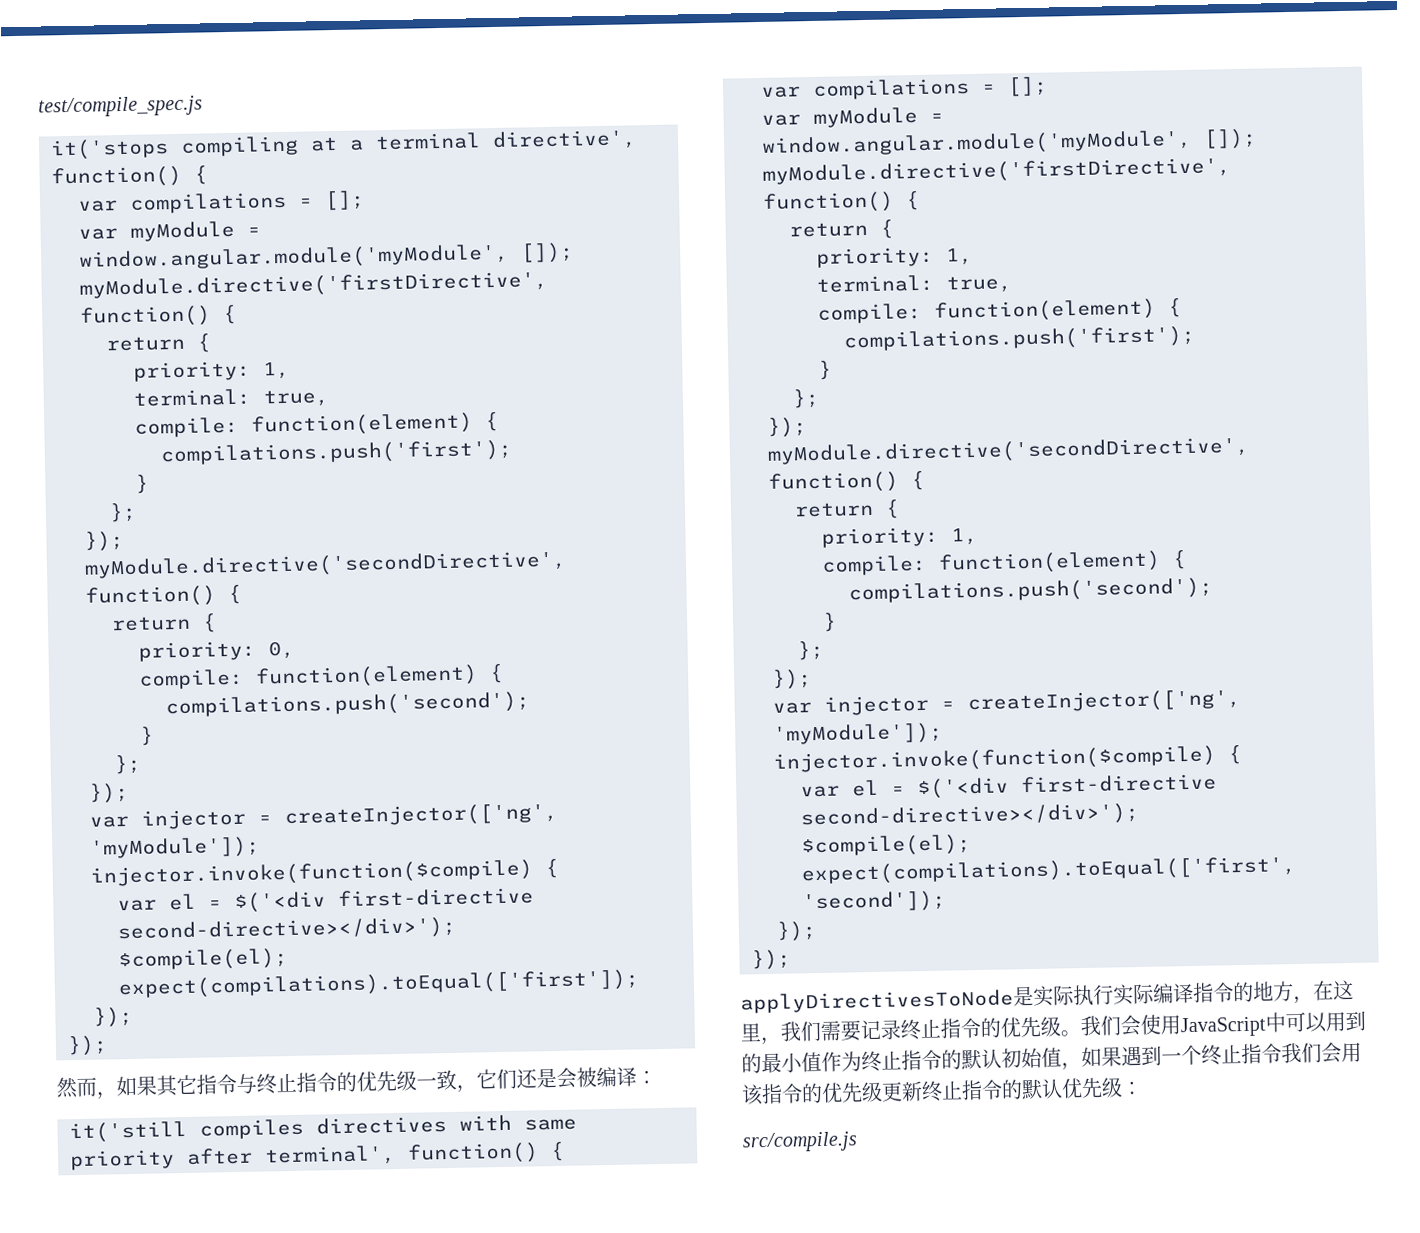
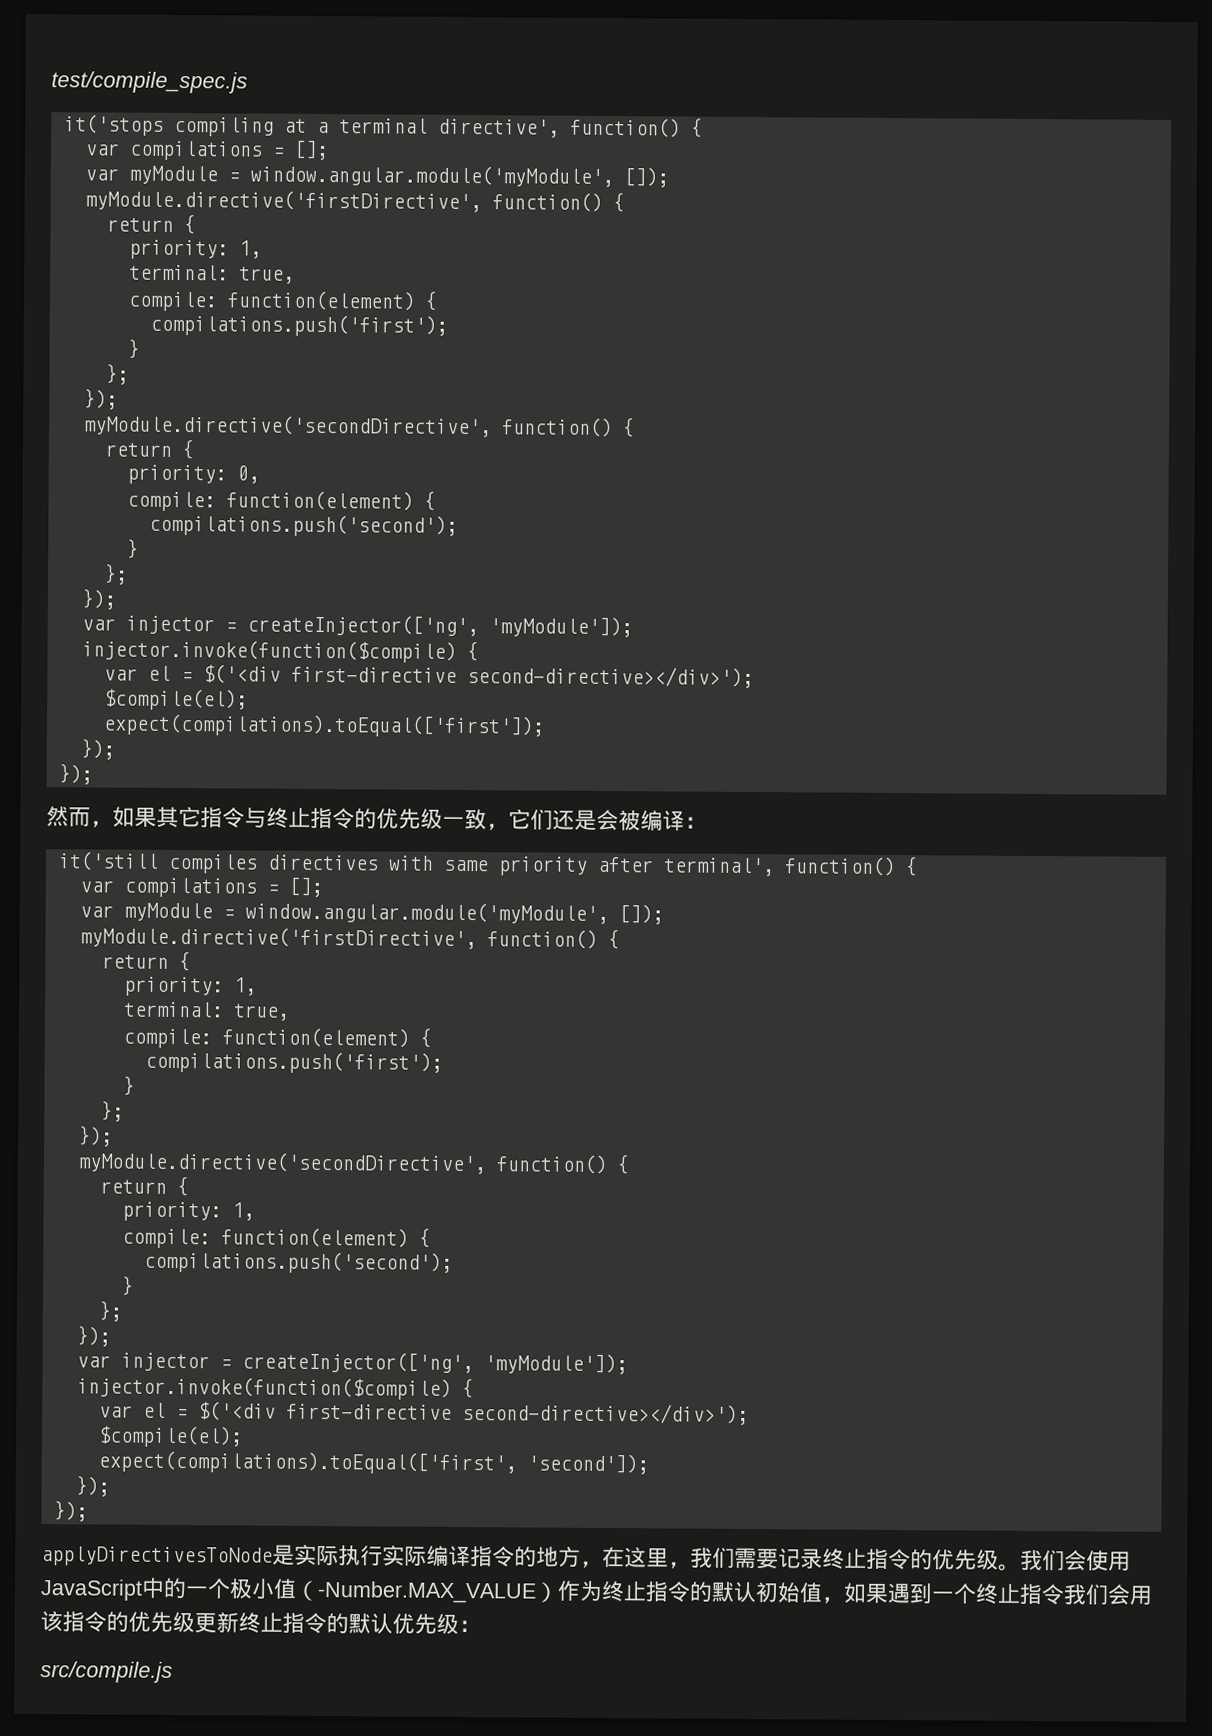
[1285,1010,1366,1033] [741,1051,822,1074] 可以用到的最小值 -> [163,1577,559,1604] 的一个极小值（-Number.MAX_VALUE）

